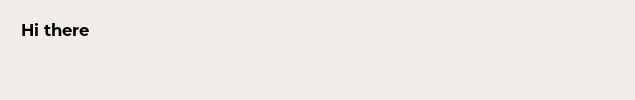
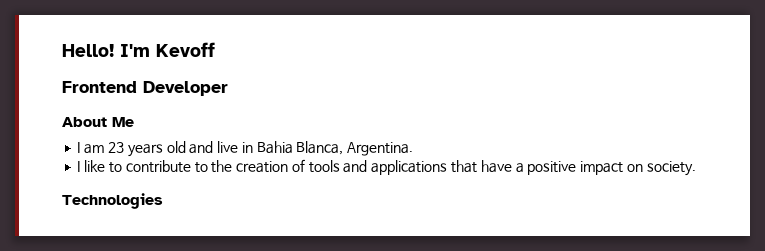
[21,23,89,36] Hi there -> [62,42,215,57] [62,81,228,96] [62,117,134,127] [77,141,414,157] [77,159,696,176] [62,193,163,209] Hello! I'm Kevoff // Frontend Developer // About Me // I am 23 years old and live in Bahia Blanca, Argentina. // I like to contribute to the creation of tools and applications that have a positive impact on society. // Technologies

